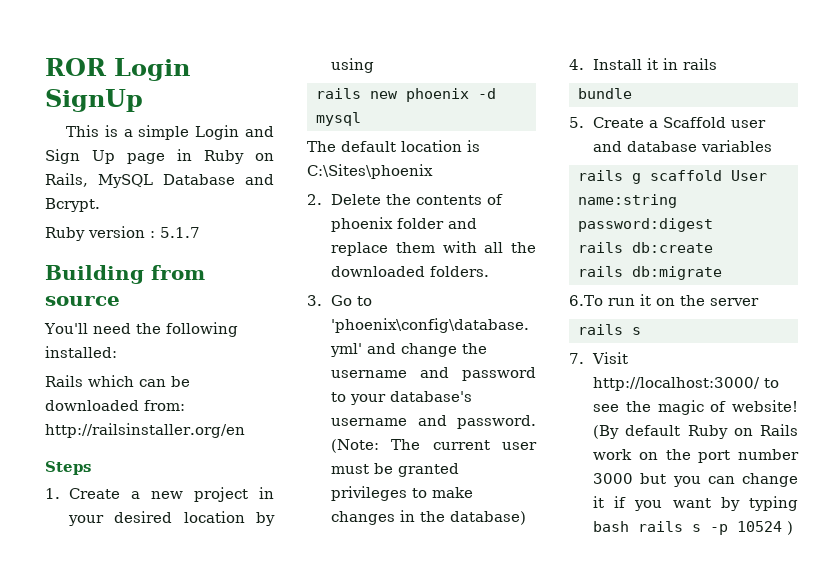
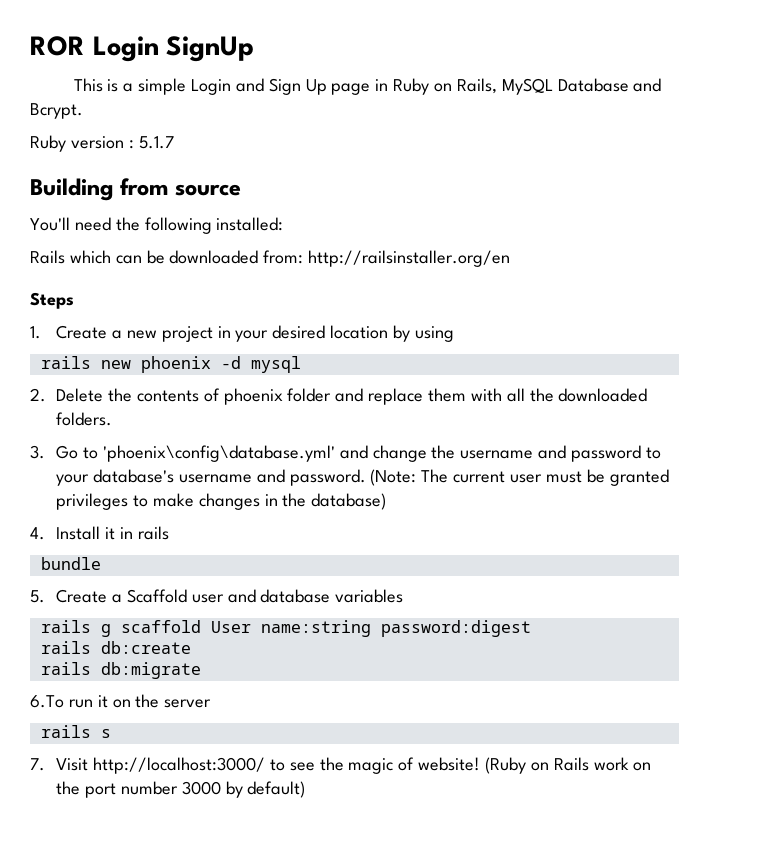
[307,140,480,152] [307,164,433,179] // The default location is C:\Sites\phoenix -> (301, 364) none
[593,425,728,439] (By default Ruby -> [484,757,526,774] (Ruby
[640,473,798,487] [593,496,798,511] [593,521,794,535] but you can change it if you want by typing bash rails s -p 10524 ) -> [225,781,306,798] by default)

